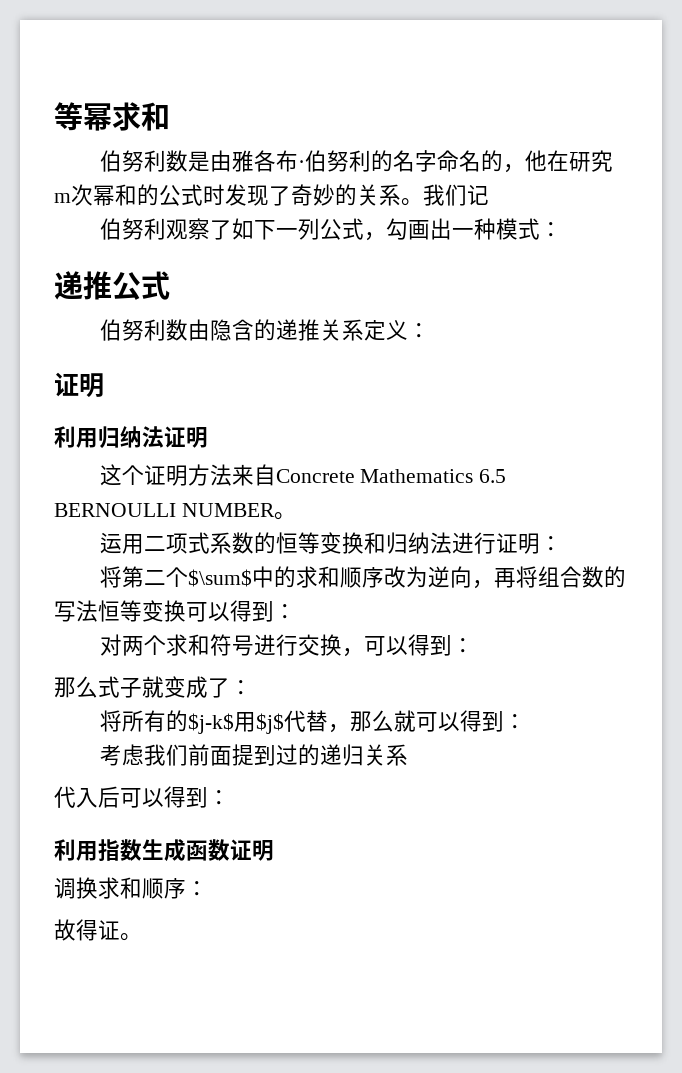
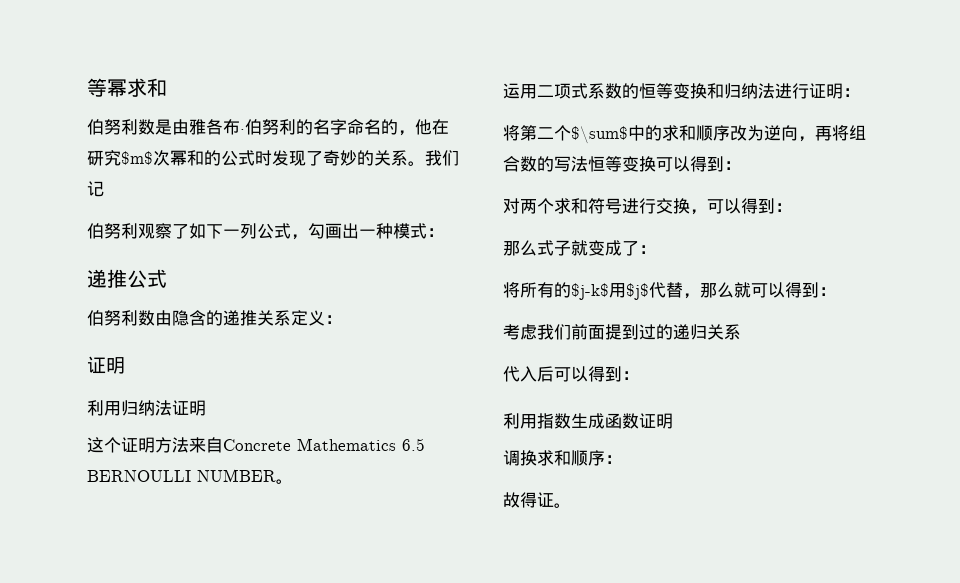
[54,193,71,203] m -> [121,151,153,165] $m$

